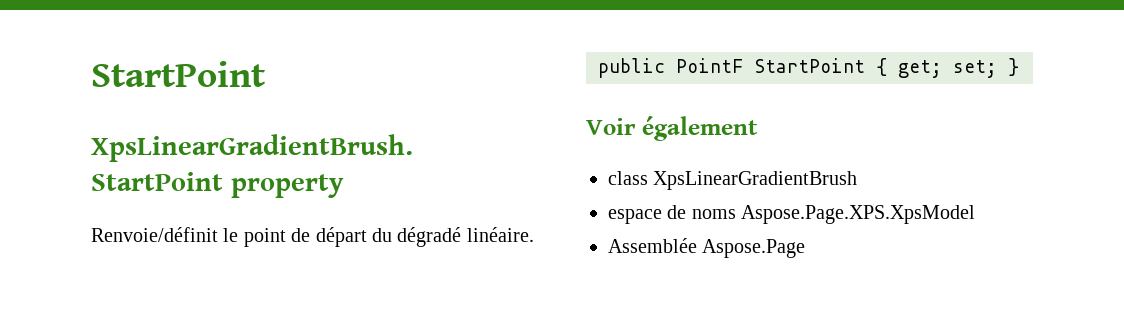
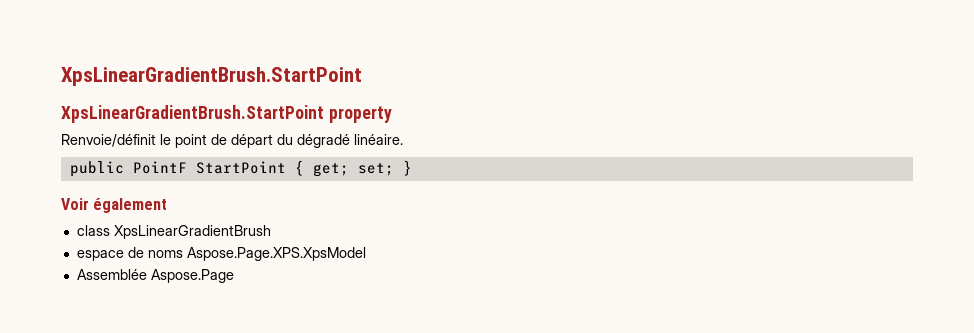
[91,61,266,87] StartPoint -> [61,67,362,86] XpsLinearGradientBrush.StartPoint

